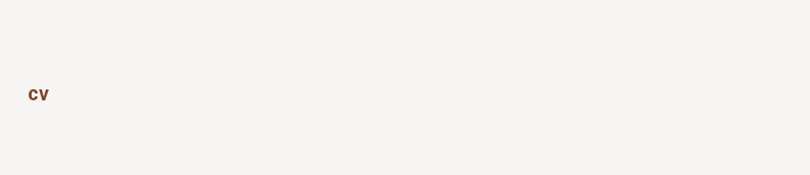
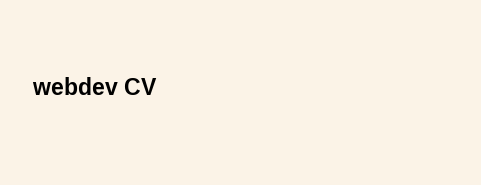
[27,89,49,101] cv -> [32,77,158,95] webdev CV

